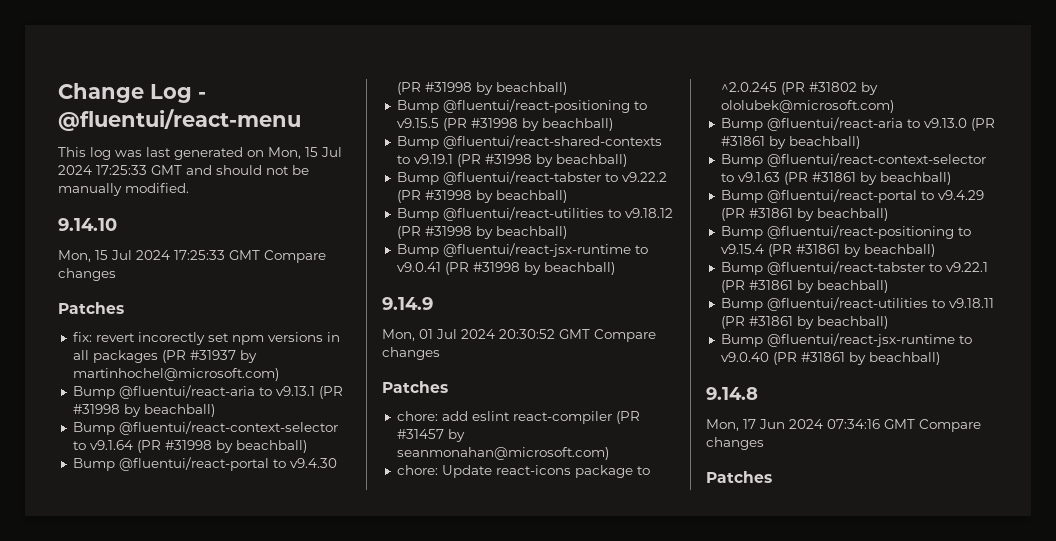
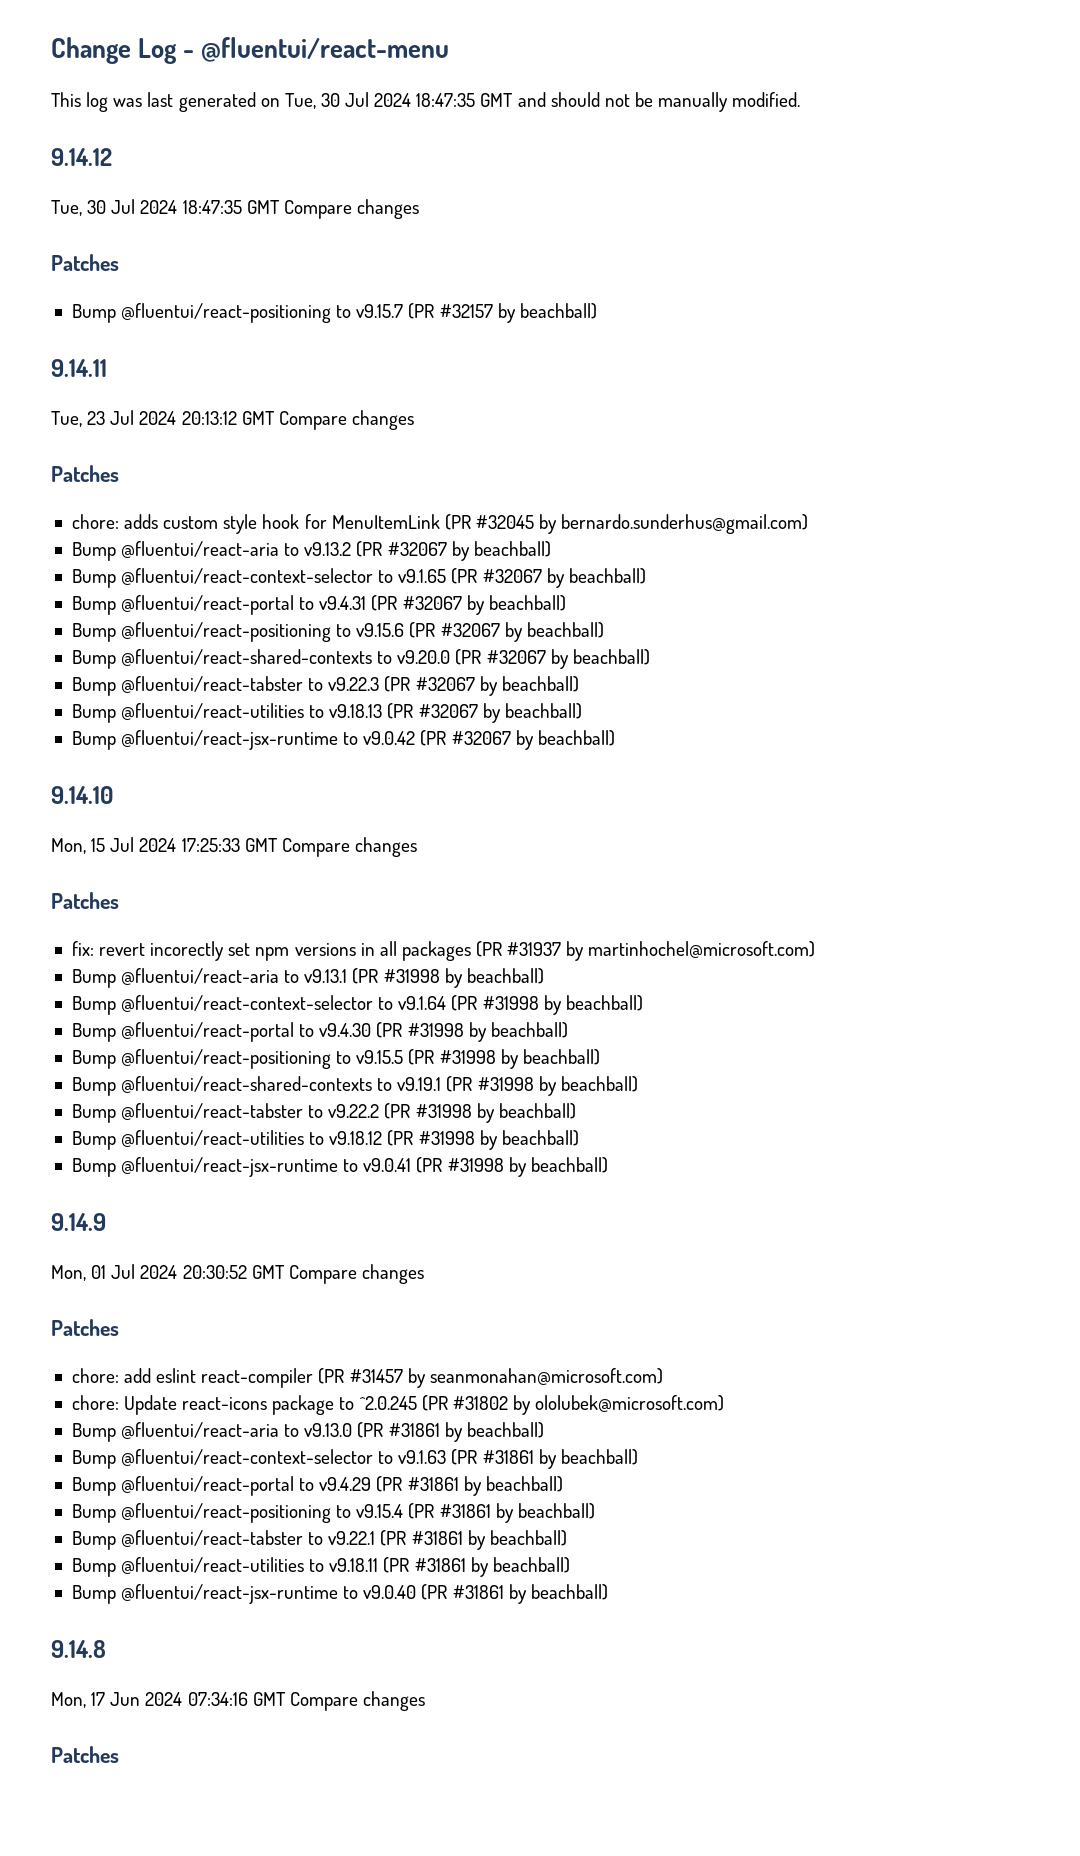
[268,147,342,159] [58,165,147,175] Mon, 15 Jul 2024 17:25:33 -> [284,92,476,109] Tue, 30 Jul 2024 18:47:35
(189, 188) none -> [51,148,112,166] [51,199,419,219] [51,254,119,271] [71,303,597,323] [51,359,107,377] [51,410,414,430] [51,465,119,482] [71,514,809,534] [71,541,551,561] [71,568,646,588] [71,595,566,615] [71,622,604,642] [71,649,650,669] [71,676,579,696] [71,703,582,723] [71,730,615,750] // 9.14.12 // Tue, 30 Jul 2024 18:47:35 GMT Compare changes // Patches // Bump @fluentui/react-positioning to v9.15.7 (PR #32157 by beachball) // 9.14.11 // Tue, 23 Jul 2024 20:13:12 GMT Compare changes // Patches // chore: adds custom style hook for MenuItemLink (PR #32045 by bernardo.sunderhus@gmail.com) // Bump @fluentui/react-aria to v9.13.2 (PR #32067 by beachball) // Bump @fluentui/react-context-selector to v9.1.65 (PR #32067 by beachball) // Bump @fluentui/react-portal to v9.4.31 (PR #32067 by beachball) // Bump @fluentui/react-positioning to v9.15.6 (PR #32067 by beachball) // Bump @fluentui/react-shared-contexts to v9.20.0 (PR #32067 by beachball) // Bump @fluentui/react-tabster to v9.22.3 (PR #32067 by beachball) // Bump @fluentui/react-utilities to v9.18.13 (PR #32067 by beachball) // Bump @fluentui/react-jsx-runtime to v9.0.42 (PR #32067 by beachball)

